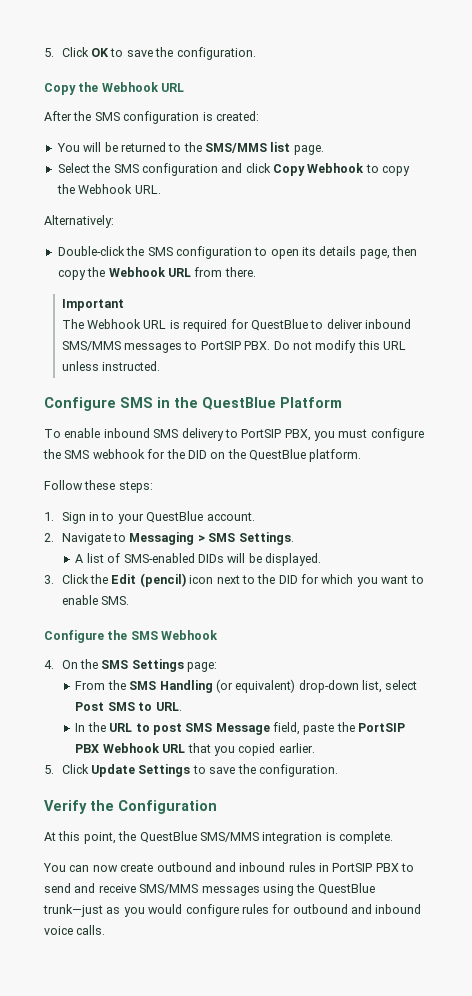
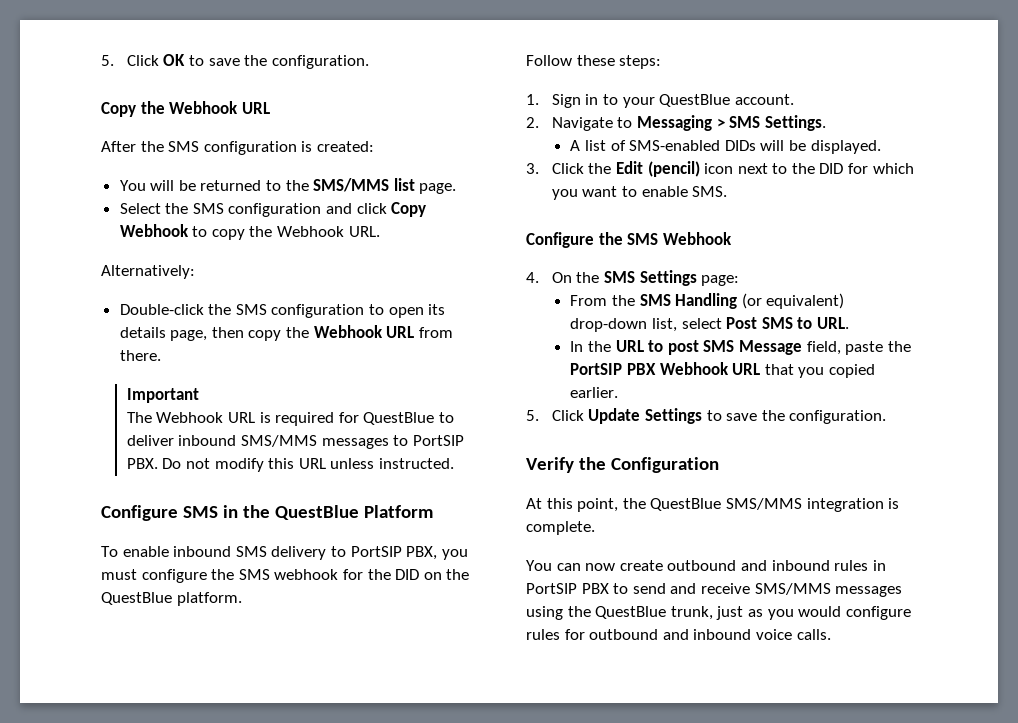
[43,904,103,917] trunk—just -> [670,606,744,620] trunk, just

